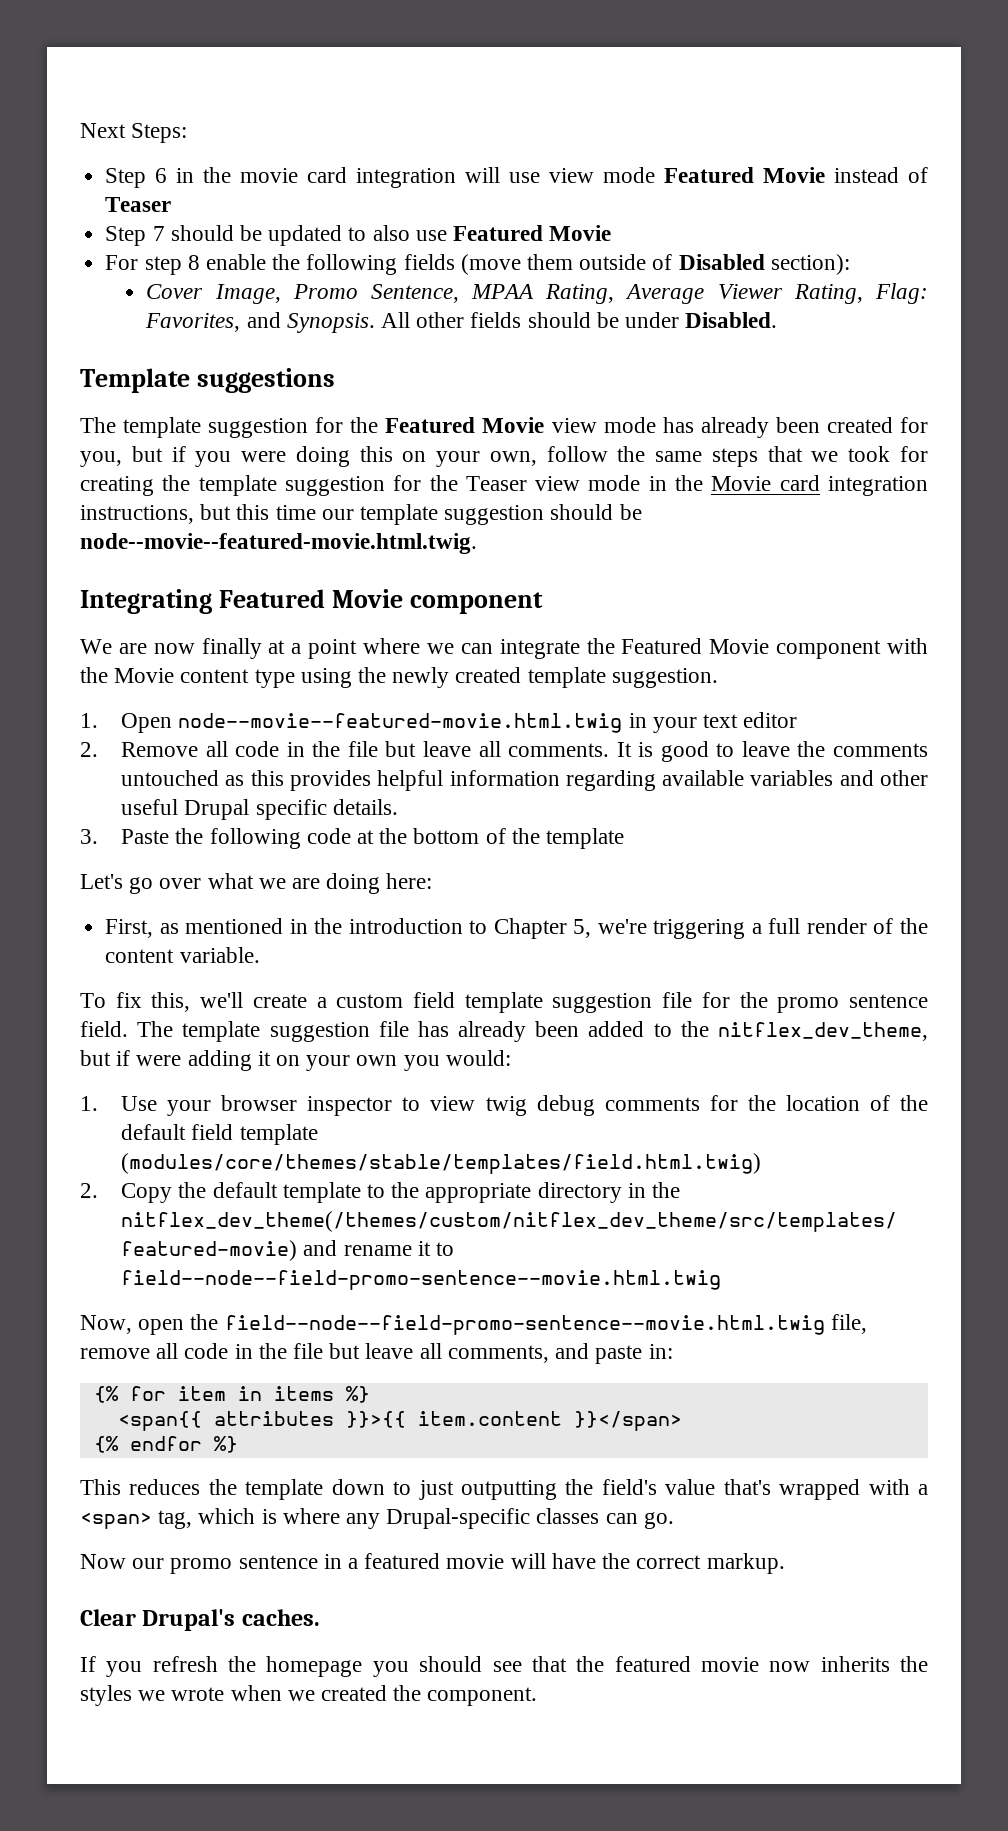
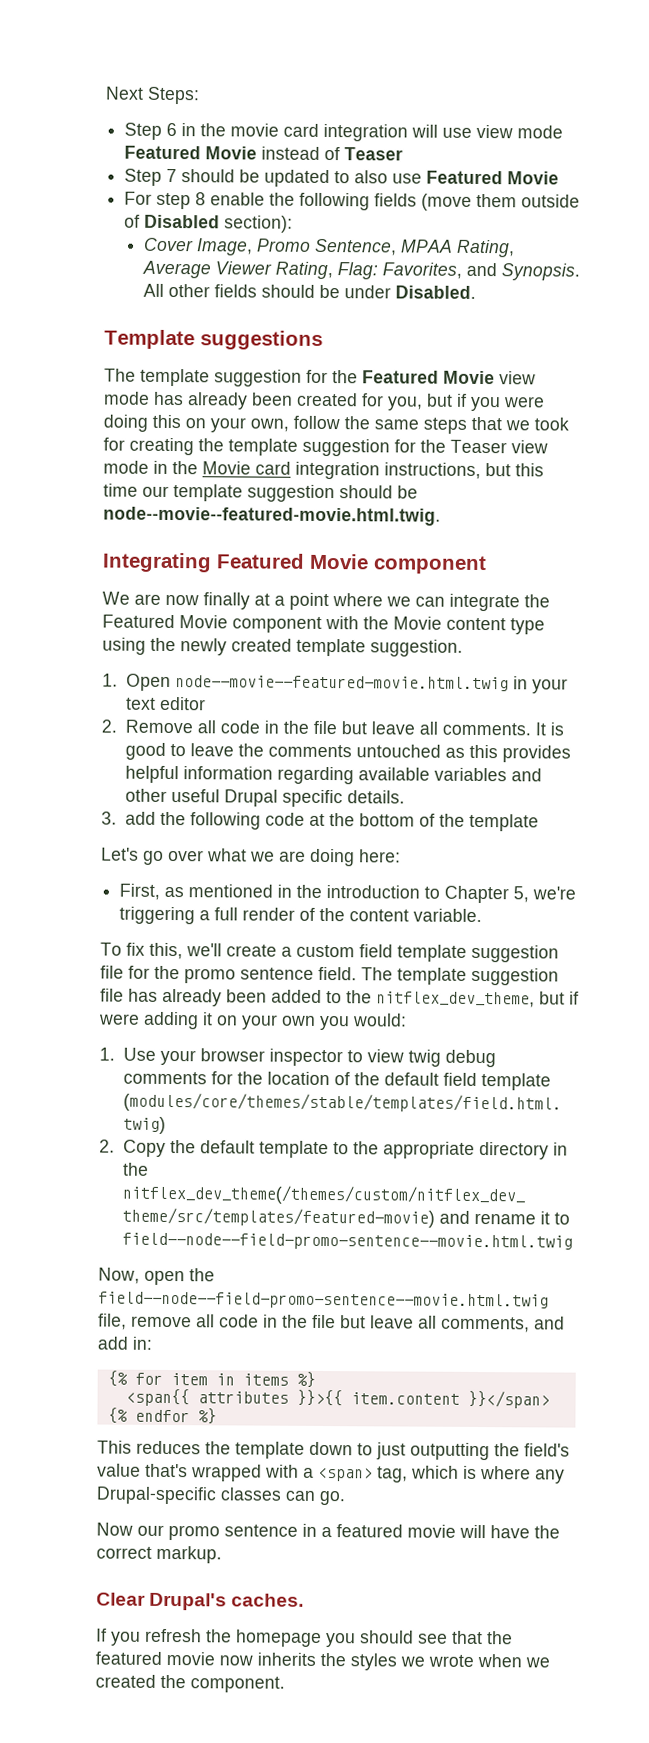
[121,829,170,844] Paste -> [124,811,156,825] add
[595,1345,643,1364] paste -> [97,1336,128,1350] add

